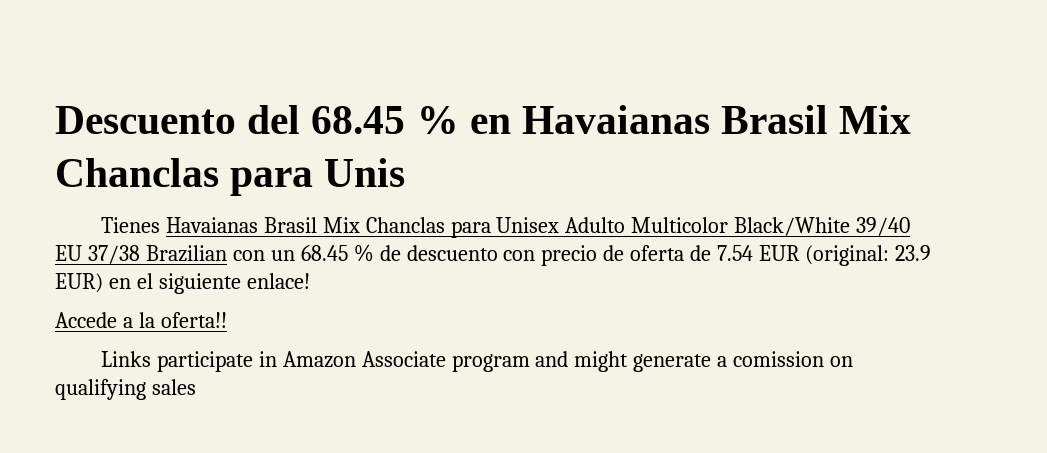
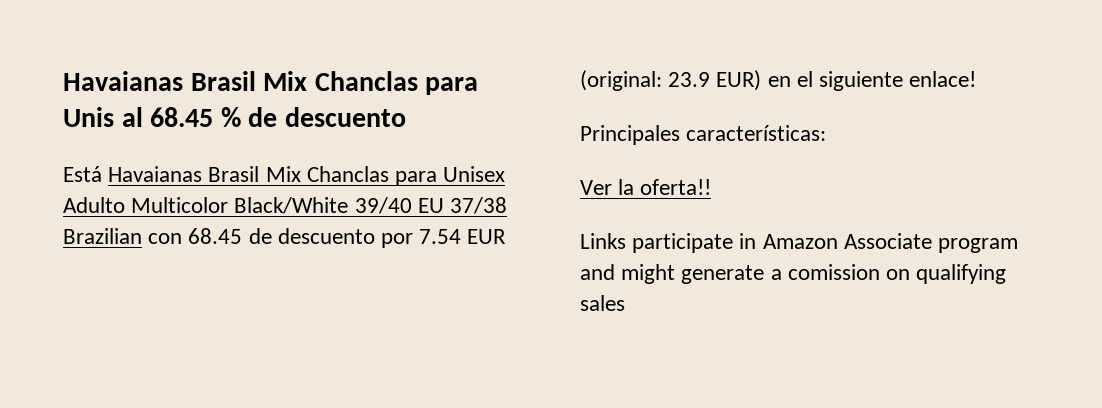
[55,105,511,134] Descuento del 68.45 % en -> (63, 81) none
[100,217,160,233] // Tienes -> [121,107,406,127] [63,166,102,182] al 68.45 % de descuento // Está
[270,244,712,266] un 68.45 % de descuento con precio de oferta de -> [188,228,414,248] 68.45 de descuento por
[55,312,133,328] Accede a -> [580,125,827,145] [580,180,612,195] Principales características: // Ver

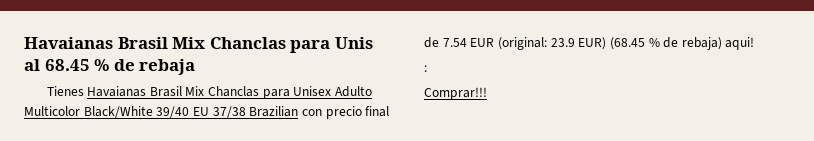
[284,107,406,127] [63,166,102,182] descuento // Está -> [139,59,196,75] [46,86,84,96] rebaja // Tienes
[188,228,414,248] 68.45 de descuento por -> [325,106,390,119] [424,37,439,48] precio final de
[767,71,977,91] [580,125,827,145] [580,179,712,195] [580,233,1019,253] [580,264,1007,284] [580,295,625,311] en el siguiente enlace! // Principales características: // Ver la oferta!! // Links participate in Amazon Associate program and might generate a comission on qualifying sales -> [609,37,755,50] [424,65,427,72] [424,87,487,100] (68.45 % de rebaja) aqui! // : // Comprar!!!

